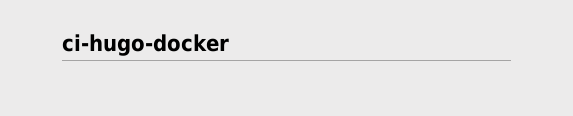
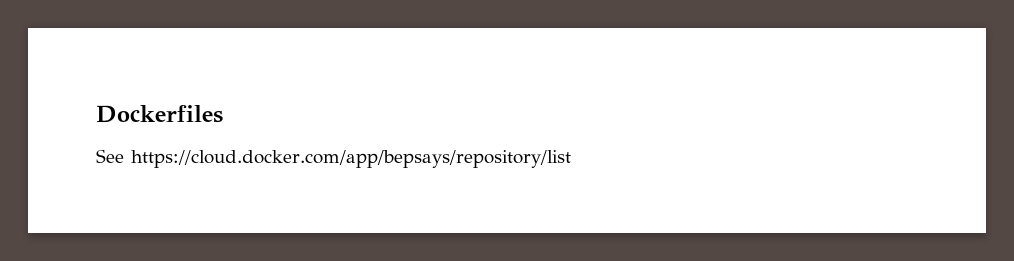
[62,34,229,56] ci-hugo-docker -> [96,105,223,123] [96,149,571,168] Dockerfiles // See https://cloud.docker.com/app/bepsays/repository/list

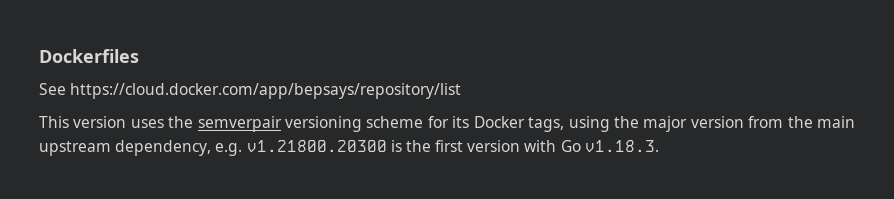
(571, 159) none -> [39,116,855,132] [39,140,659,156] // This version uses the semverpair versioning scheme for its Docker tags, using the major version from the main upstream dependency, e.g. v1.21800.20300 is the first version with Go v1.18.3.

